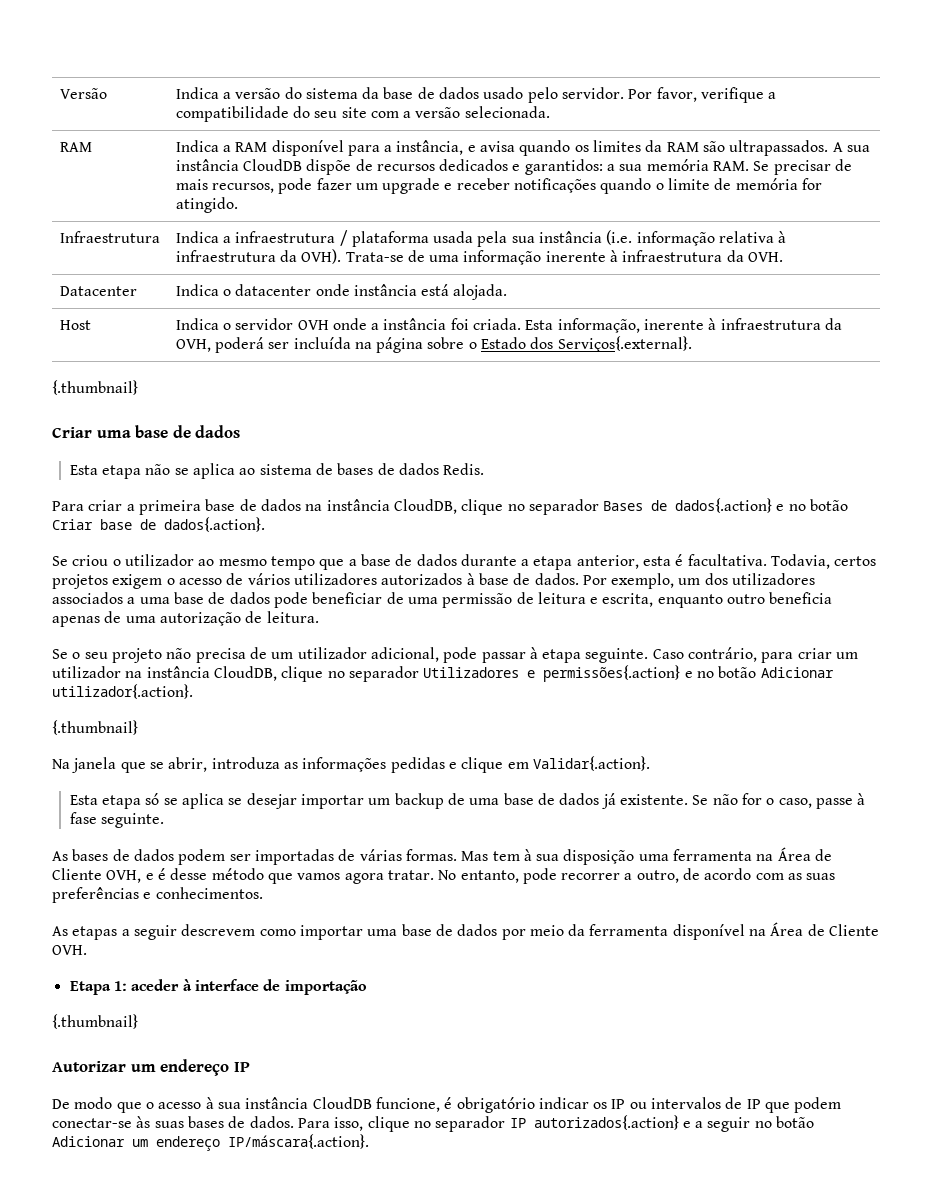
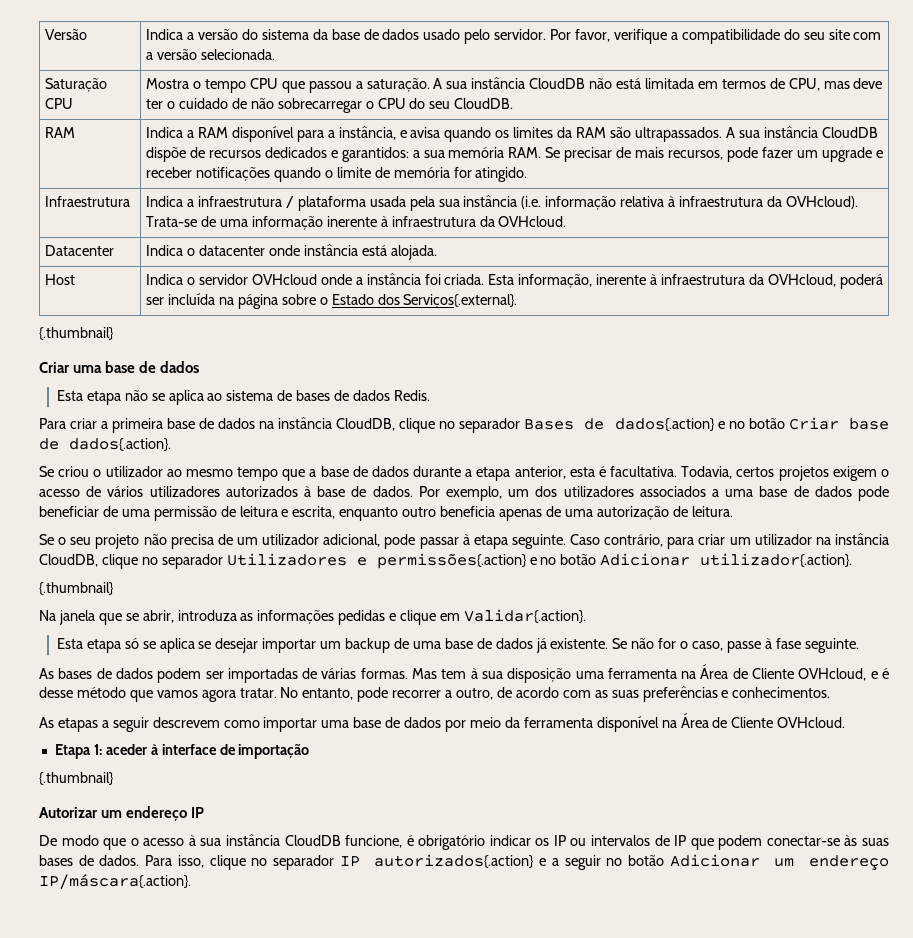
(550, 112) none -> [45,78,108,92] [45,98,74,109] [146,77,883,93] [146,98,514,113] // Saturação CPU | Mostra o tempo CPU que passou a saturação. A sua instância CloudDB não está limitada em termos de CPU, mas deve ter o cuidado de não sobrecarregar o CPU do seu CloudDB.
[301,249,342,264] OVH). -> [785,196,858,209] OVHcloud).
[748,252,784,262] OVH. -> [498,216,567,227] OVHcloud.
[297,320,329,330] OVH -> [251,274,317,285] OVHcloud
[175,339,211,352] OVH, -> [767,274,836,287] OVHcloud,
[106,870,142,883] OVH, -> [798,668,867,681] OVHcloud,
[52,945,87,955] OVH. -> [777,717,846,728] OVHcloud.

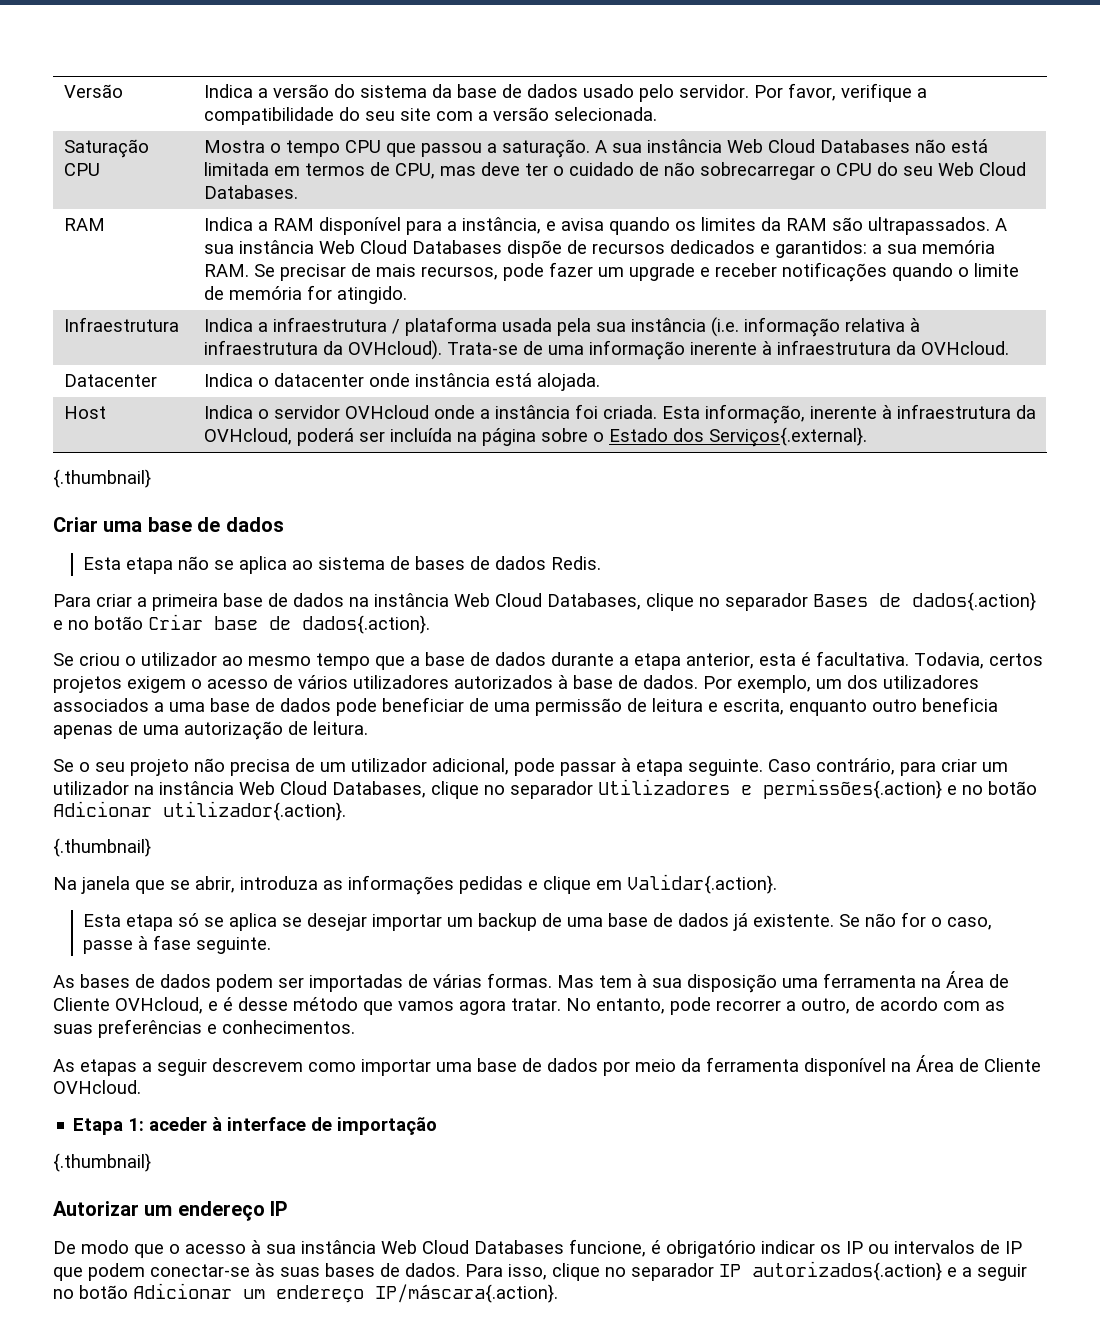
[529,78,586,89] CloudDB -> [726,139,910,153] Web Cloud Databases
[454,98,514,109] CloudDB. -> [937,162,1026,176] [203,185,298,199] Web Cloud Databases.
[821,127,878,138] CloudDB -> [318,240,502,254] Web Cloud Databases
[336,418,396,431] CloudDB, -> [454,593,641,610] Web Cloud Databases,
[39,554,98,567] CloudDB, -> [239,781,426,798] Web Cloud Databases,
[284,835,341,846] CloudDB -> [381,1240,564,1254] Web Cloud Databases

